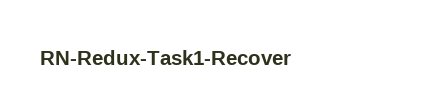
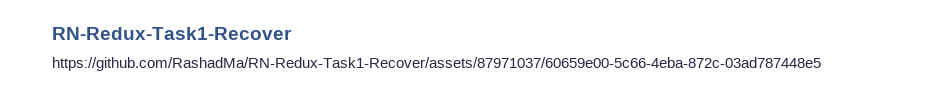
(291, 57) none -> [52,57,821,71] // https://github.com/RashadMa/RN-Redux-Task1-Recover/assets/87971037/60659e00-5c66-4eba-872c-03ad787448e5

